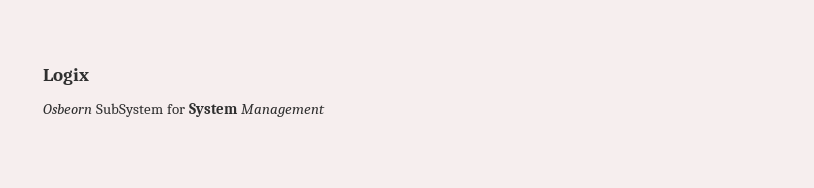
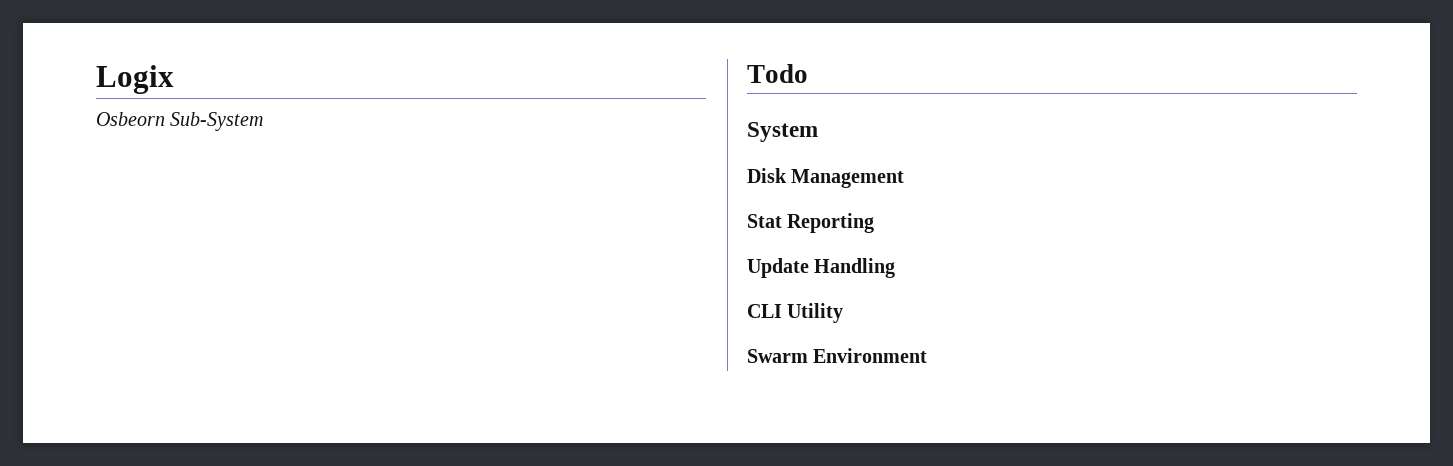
[95,103,185,117] SubSystem for -> [170,112,264,131] [747,64,808,83] Sub-System // Todo //
(238, 110) none -> [747,168,787,183] // Disk
(325, 110) none -> [747,213,875,233] [747,258,896,278] [747,303,844,323] [747,348,928,363] // Stat Reporting // Update Handling // CLI Utility // Swarm Environment

